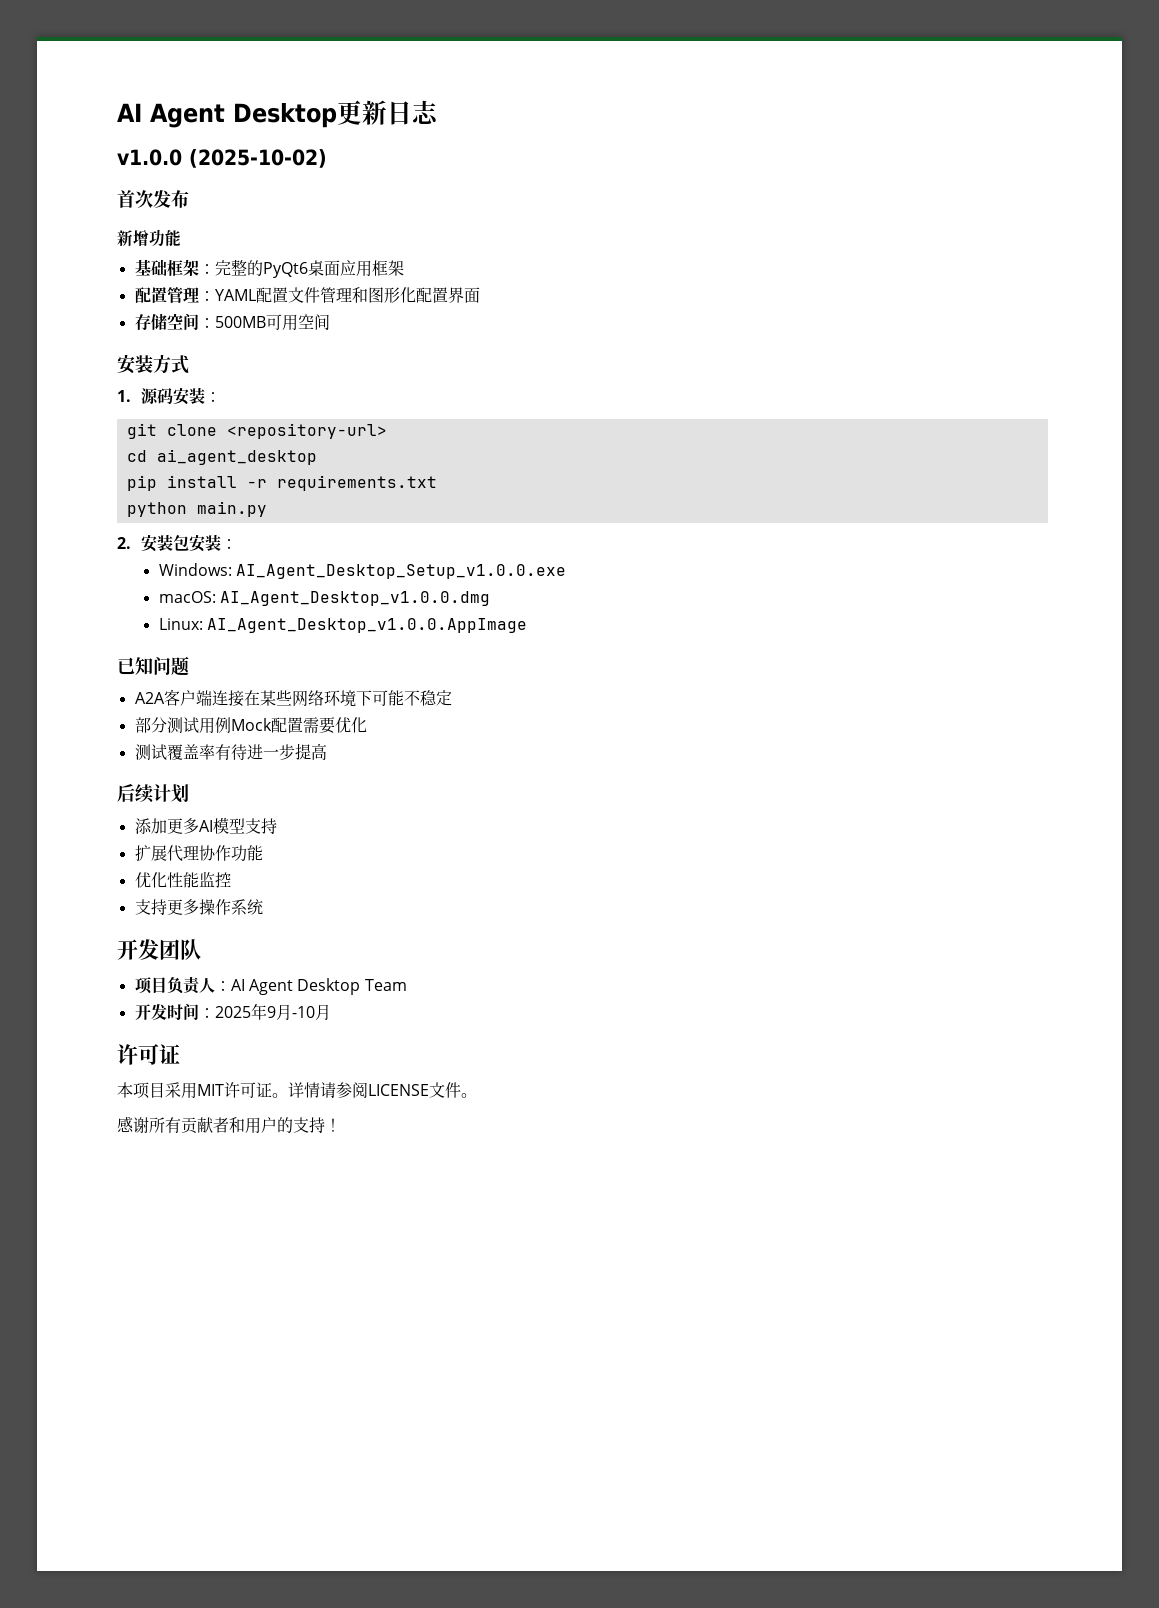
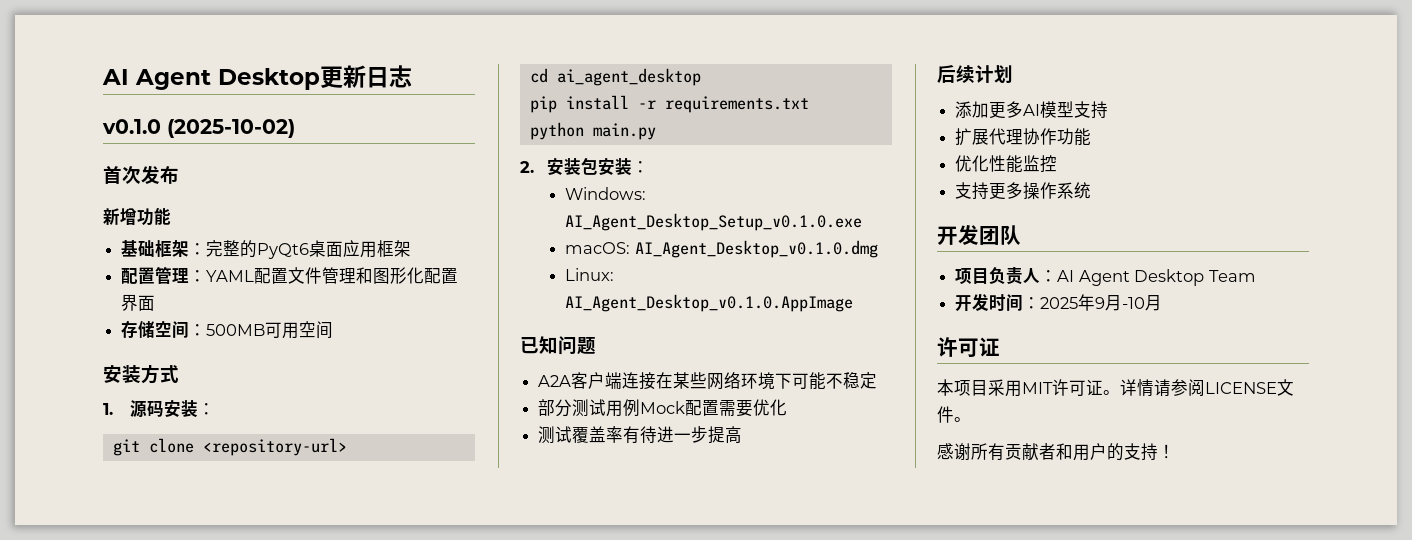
[117,149,182,166] v1.0.0 -> [102,119,161,134] v0.1.0
[235,564,566,579] AI_Agent_Desktop_Setup_v1.0.0.exe -> [565,213,863,231] AI_Agent_Desktop_Setup_v0.1.0.exe
[219,591,490,606] AI_Agent_Desktop_v1.0.0.dmg -> [634,240,878,258] AI_Agent_Desktop_v0.1.0.dmg
[206,618,527,633] AI_Agent_Desktop_v1.0.0.AppImage -> [565,294,854,312] AI_Agent_Desktop_v0.1.0.AppImage

